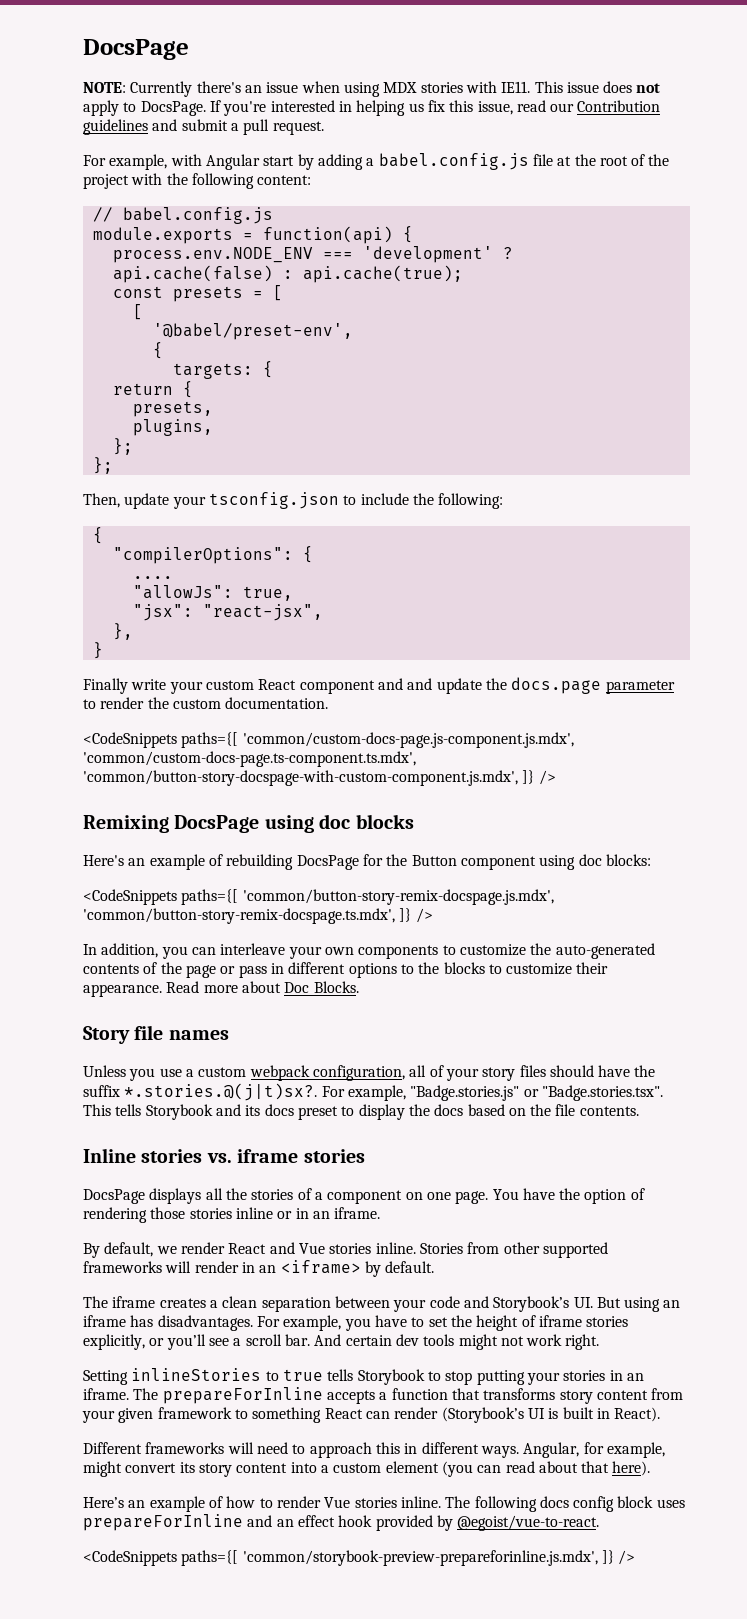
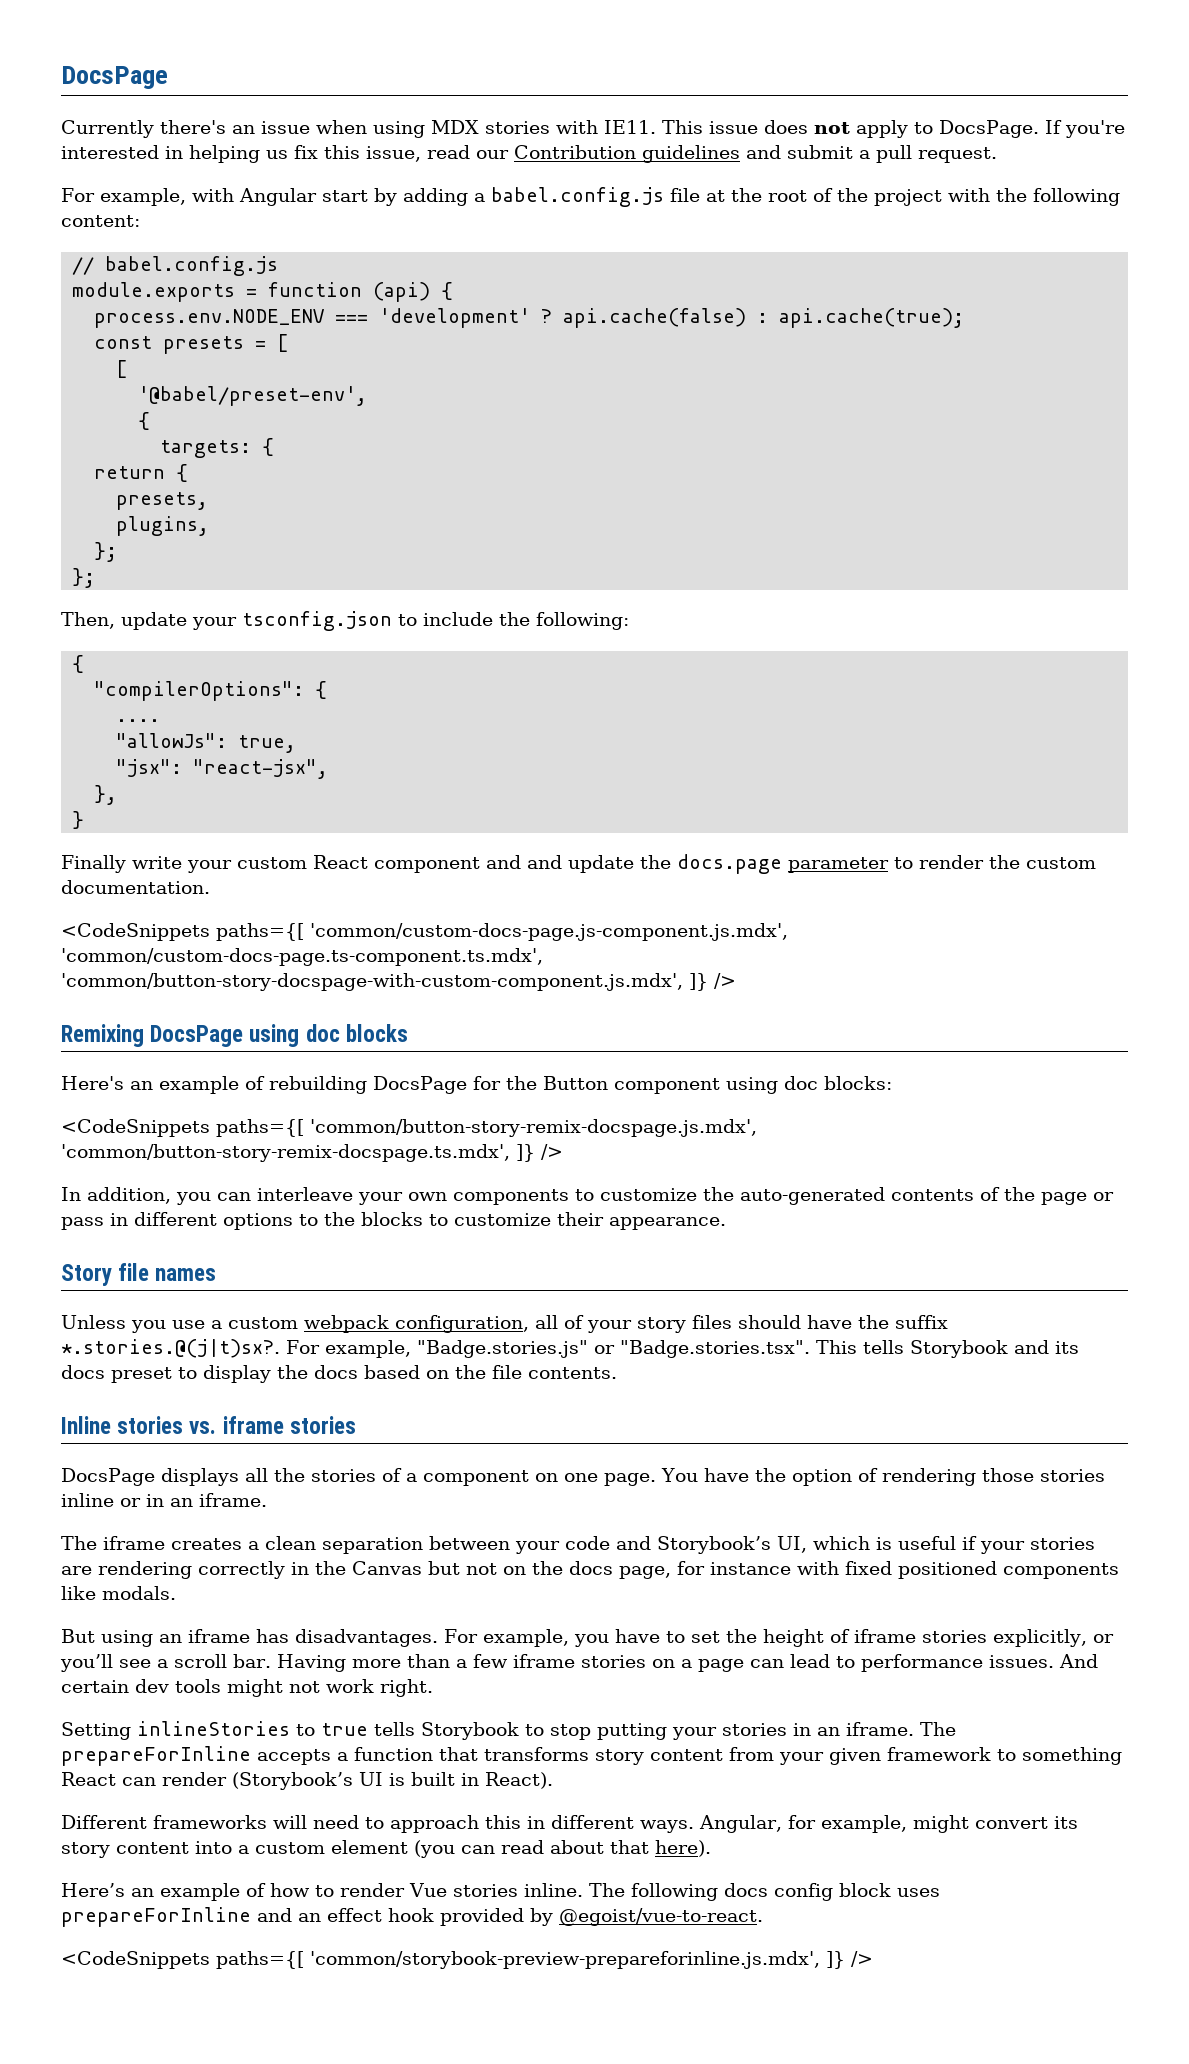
[83,82,126,93] NOTE: -> (168, 77) none
[262,226,393,244] function(api) -> [268,282,431,302] function (api)
[166,981,359,993] Read more about Doc Blocks. -> (726, 1223) none
[83,1242,608,1258] [83,1260,435,1277] // By default, we render React and Vue stories inline. Stories from other supported frameworks will render in an <iframe> by default. -> (267, 1500) none
[573,1297,593,1308] UI. -> [777,1536,1095,1554] [61,1561,1119,1579] [61,1586,176,1600] UI, which is useful if your stories are rendering correctly in the Canvas but not on the docs page, for instance with fixed positioned components like modals. //
(310, 1340) none -> [276,1654,1054,1672] Having more than a few iframe stories on a page can lead to performance issues.

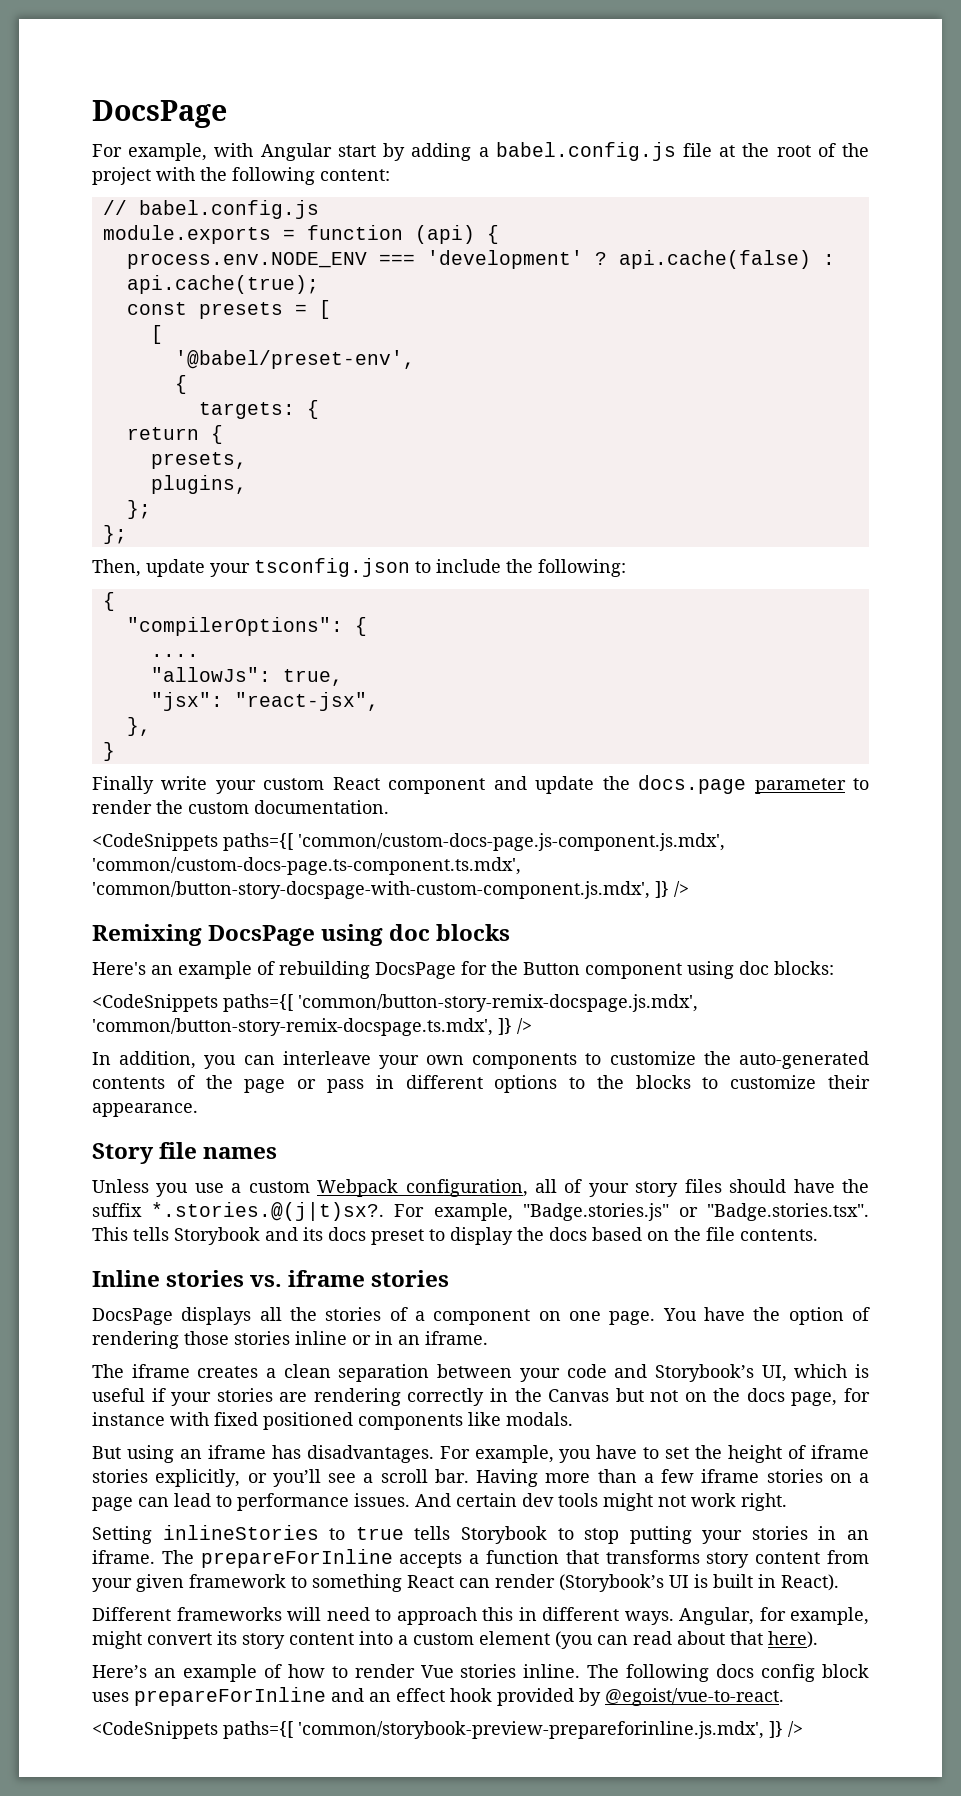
[61,66,168,89] [61,120,1125,138] [61,145,997,163] DocsPage // Currently there's an issue when using MDX stories with IE11. This issue does not apply to DocsPage. If you're interested in helping us fix this issue, read our Contribution guidelines and submit a pull request. -> [92,100,227,128] DocsPage
[527,855,562,869] and -> (527, 783) none
[304,1315,389,1333] webpack -> [317,1179,399,1197] Webpack

